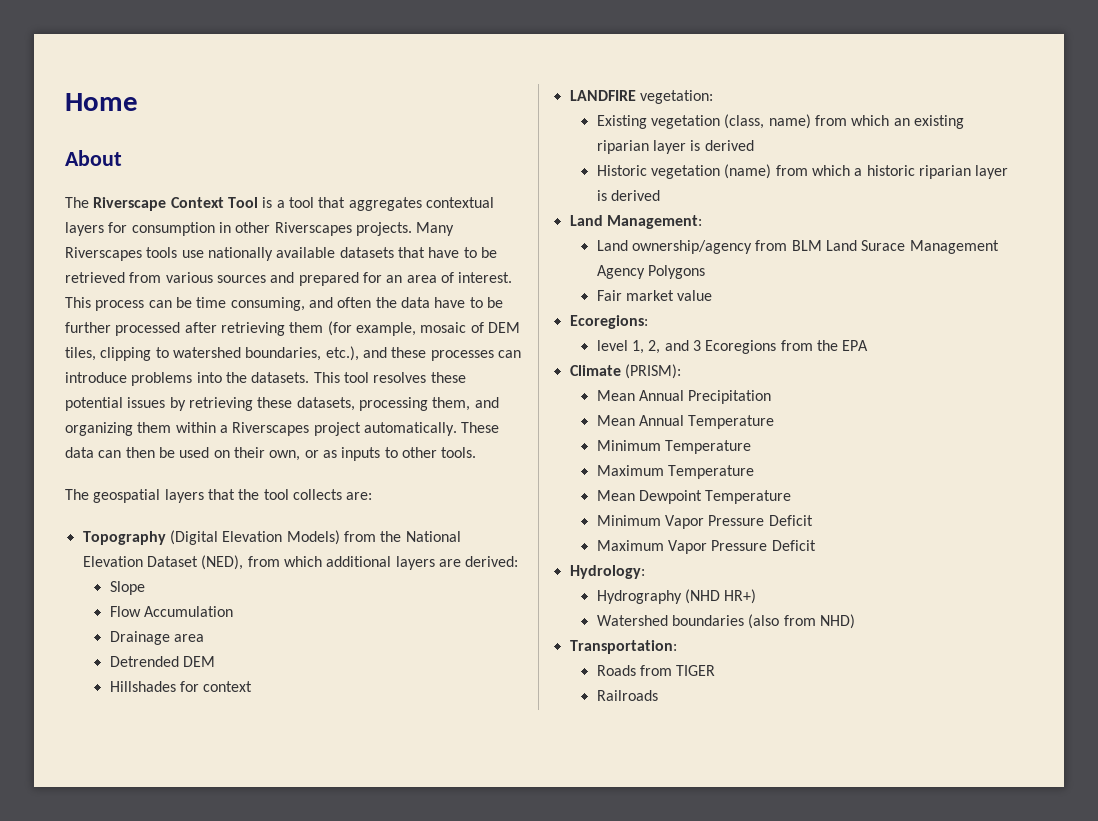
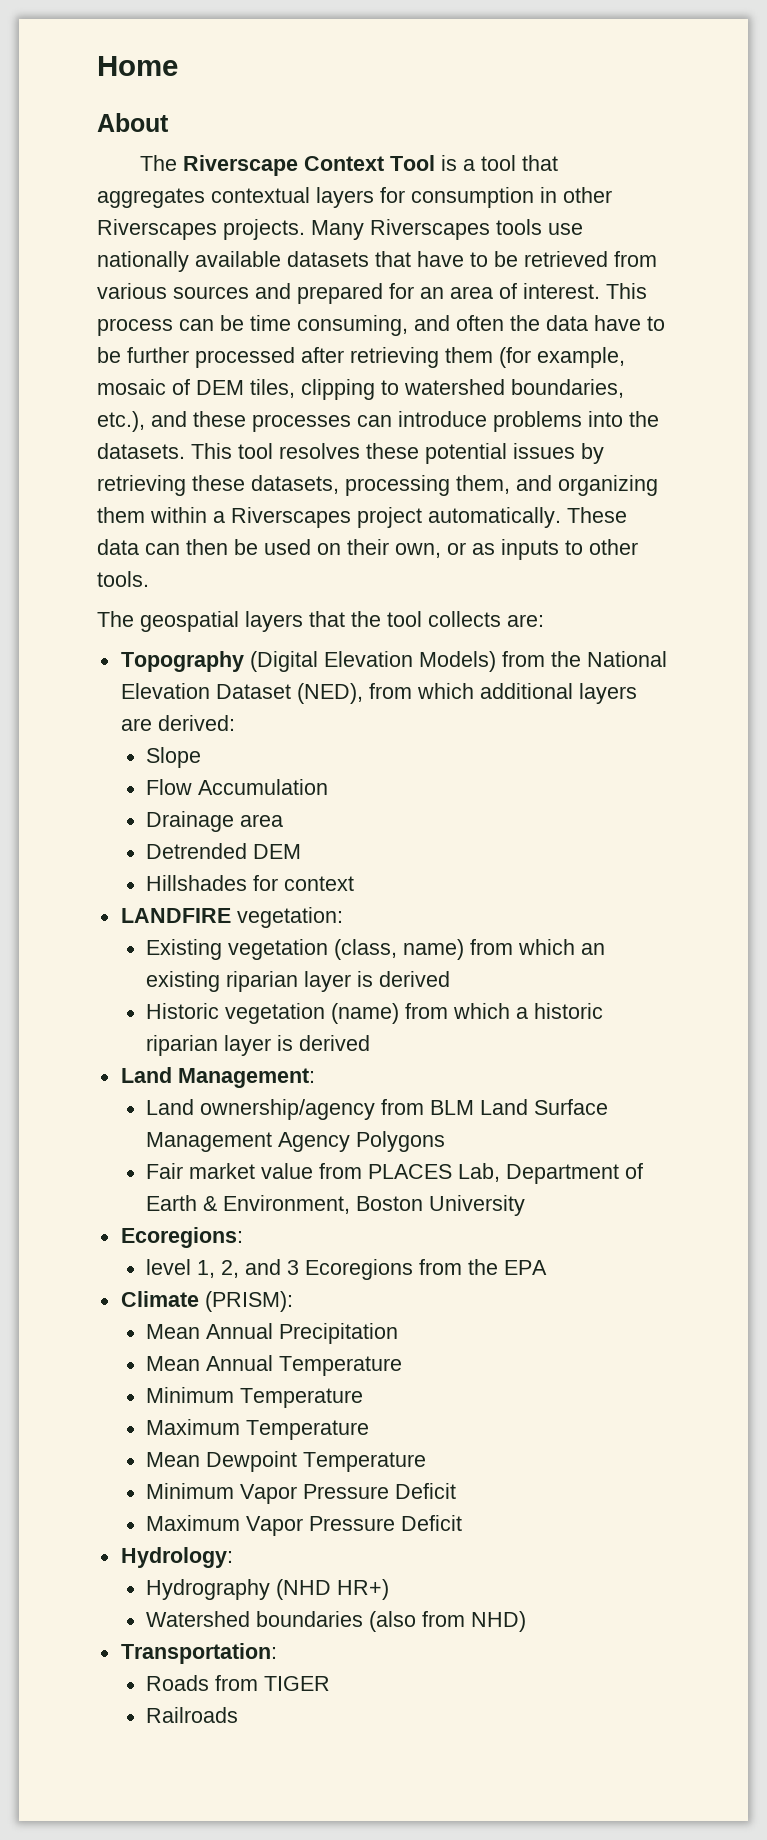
[861,240,906,251] Surace -> [534,1099,609,1115] Surface
(713, 295) none -> [319,1163,644,1184] [146,1195,526,1216] from PLACES Lab, Department of Earth & Environment, Boston University

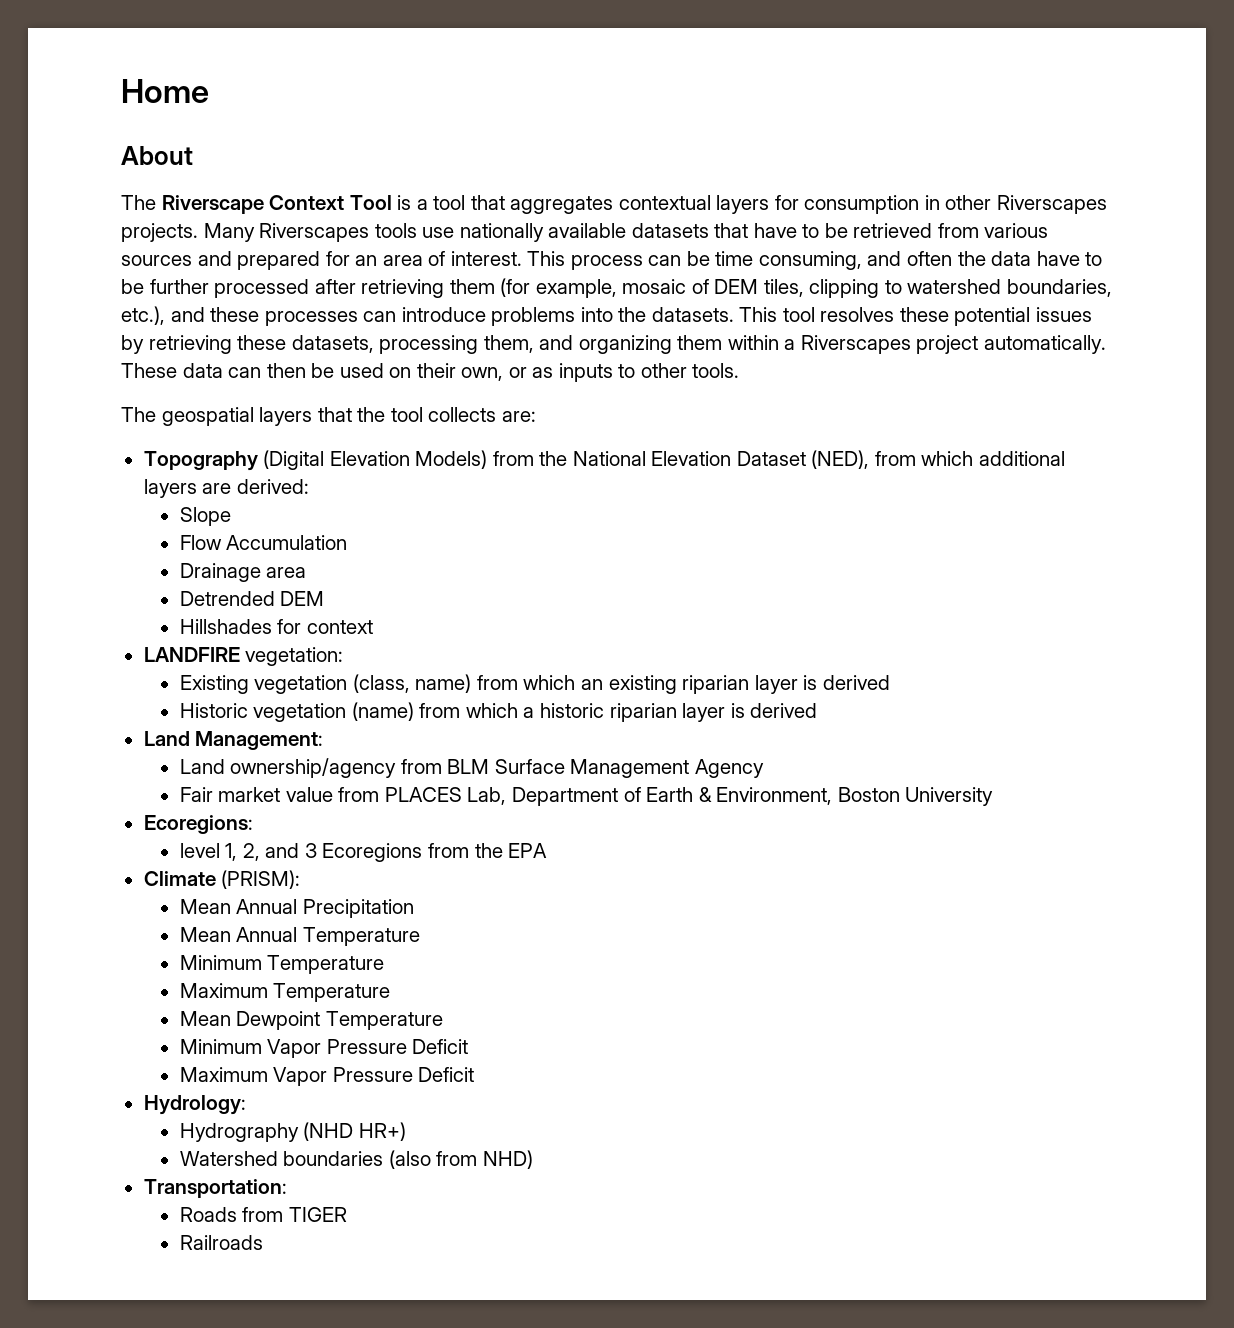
[480,1099,529,1115] Land -> (490, 766) none
[356,1131,446,1152] Polygons -> (765, 768) none

